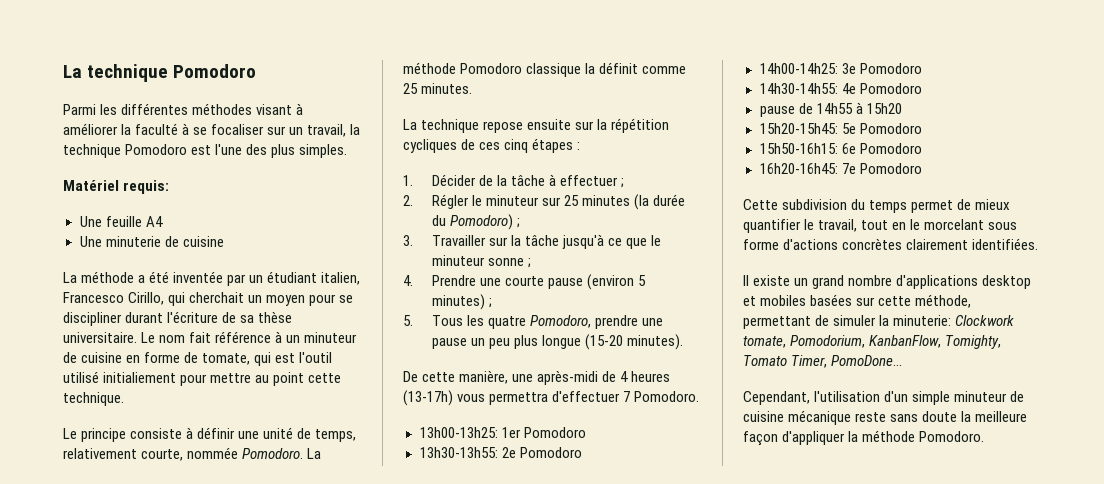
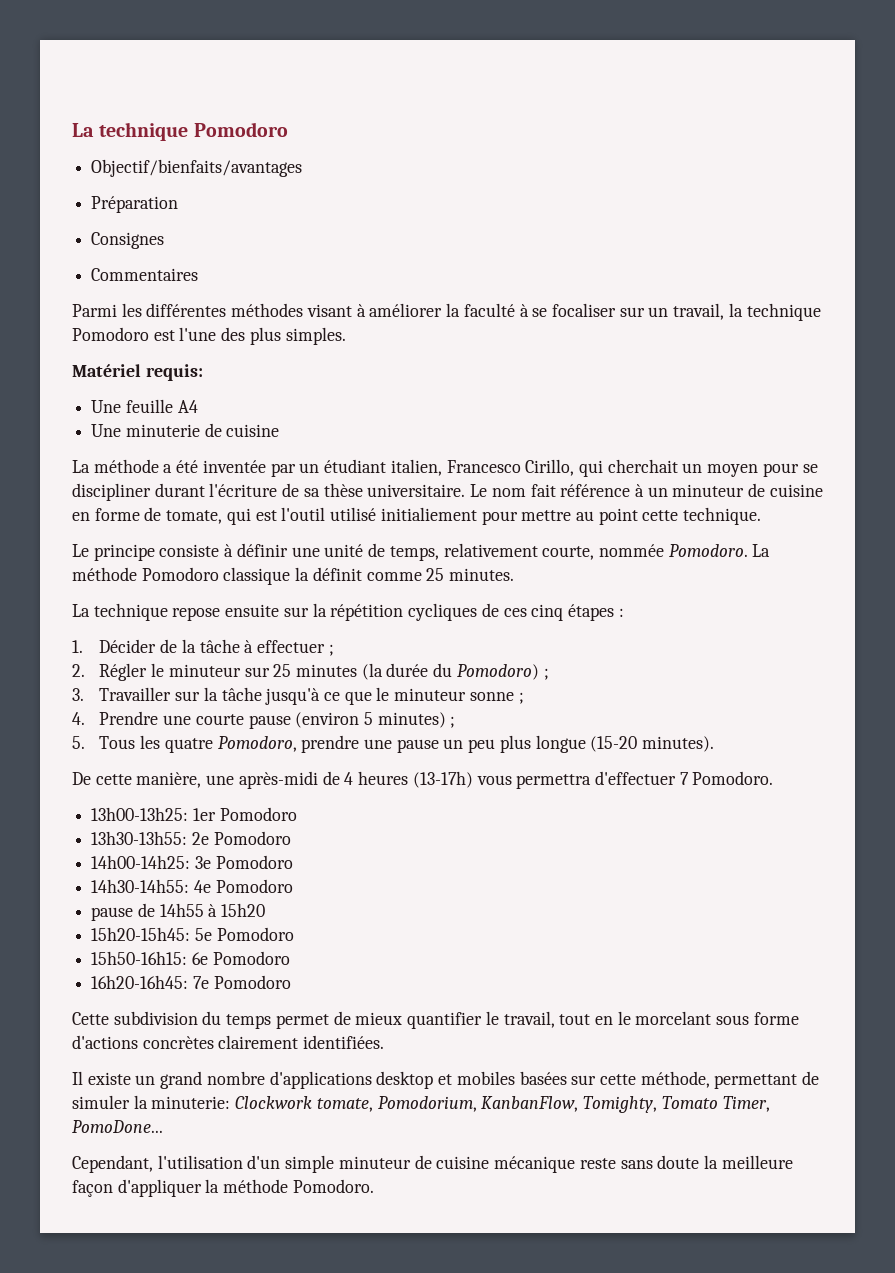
(257, 71) none -> [91,159,303,177] [91,196,179,213] [91,232,165,249] [91,268,199,281] // Objectif/bienfaits/avantages // Préparation // Consignes // Commentaires

